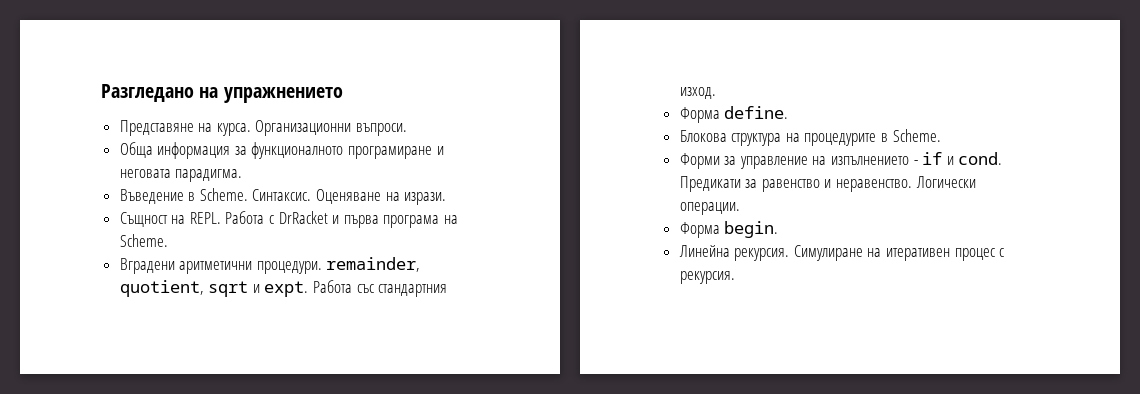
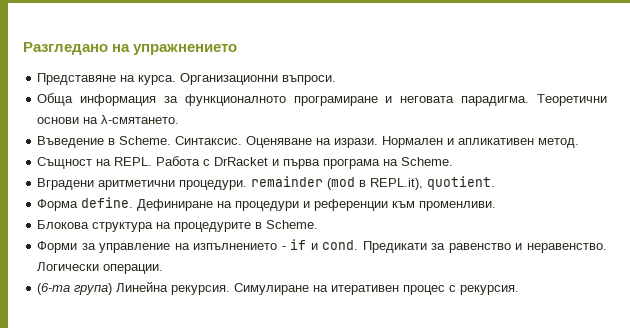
(243, 175) none -> [536,94,607,106] [37,115,180,124] Теоретични основи на λ-смятането.
(447, 198) none -> [382,136,580,148] Нормален и апликативен метод.
[326,257,421,272] [119,280,448,297] [679,87,716,99] [679,106,789,123] remainder, quotient, sqrt и expt. Работа със стандартния изход. // Форма define. -> [251,176,496,190] [37,197,497,211] remainder (mod в REPL.it), quotient. // Форма define. Дефиниране на процедури и референции към променливи.
[679,221,779,238] Форма begin. // -> [37,283,113,295] (6-та група)

